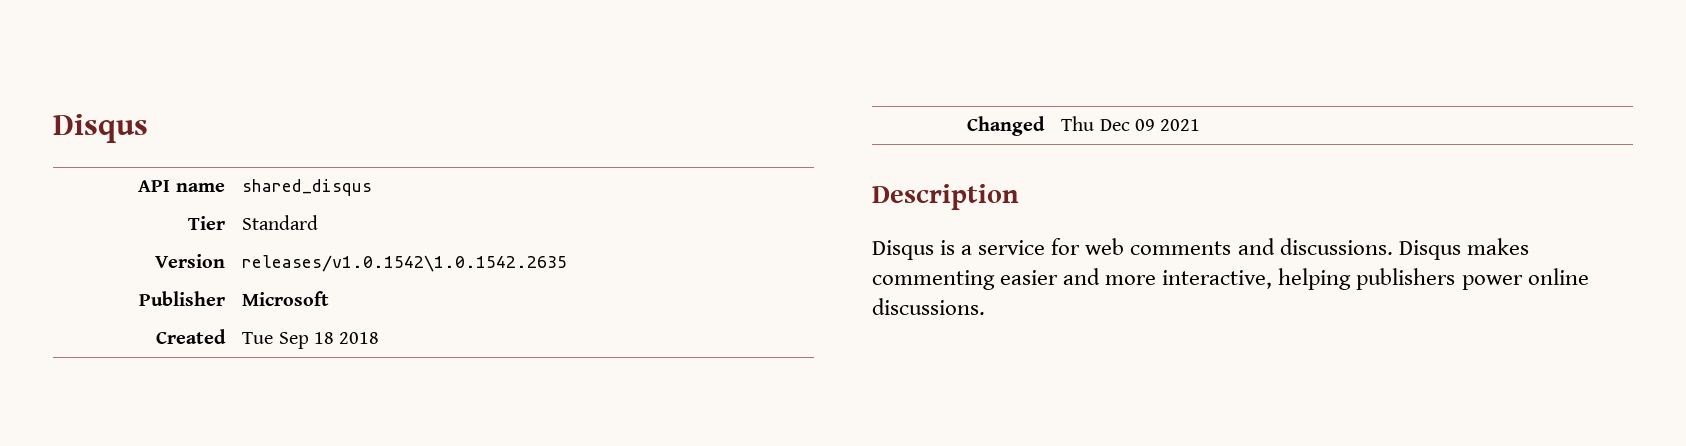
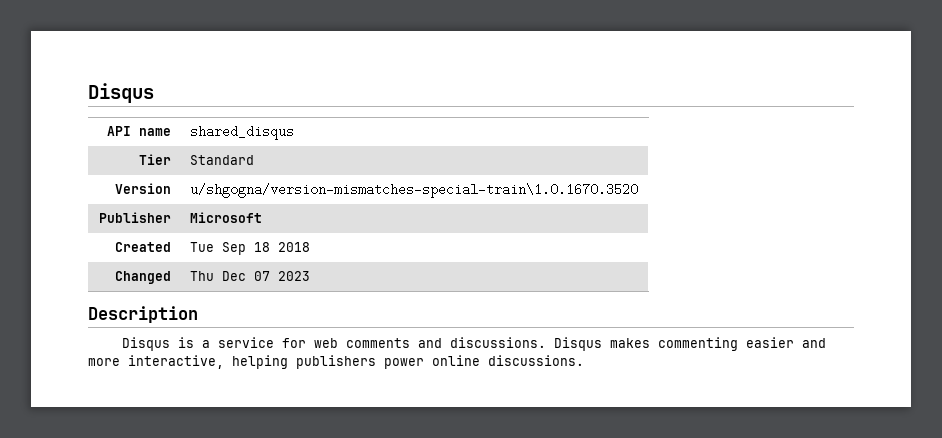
[242,255,568,272] releases/v1.0.1542\1.0.1542.2635 -> [189,183,638,198] u/shgogna/version-mismatches-special-train\1.0.1670.3520
[1135,119,1201,131] 09 2021 -> [253,271,310,281] 07 2023

